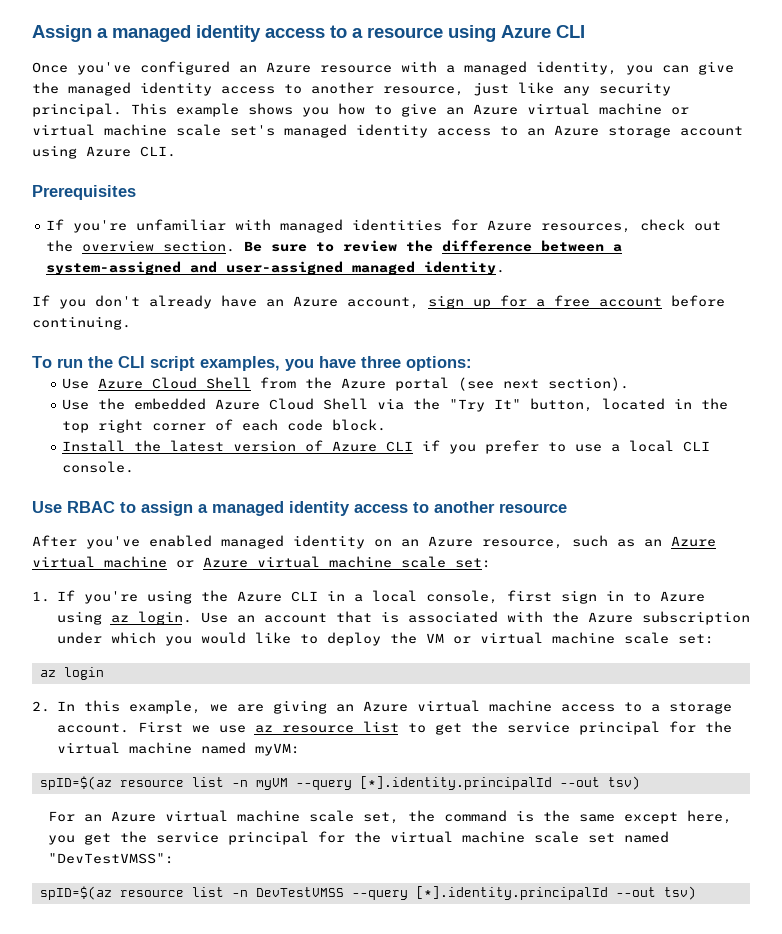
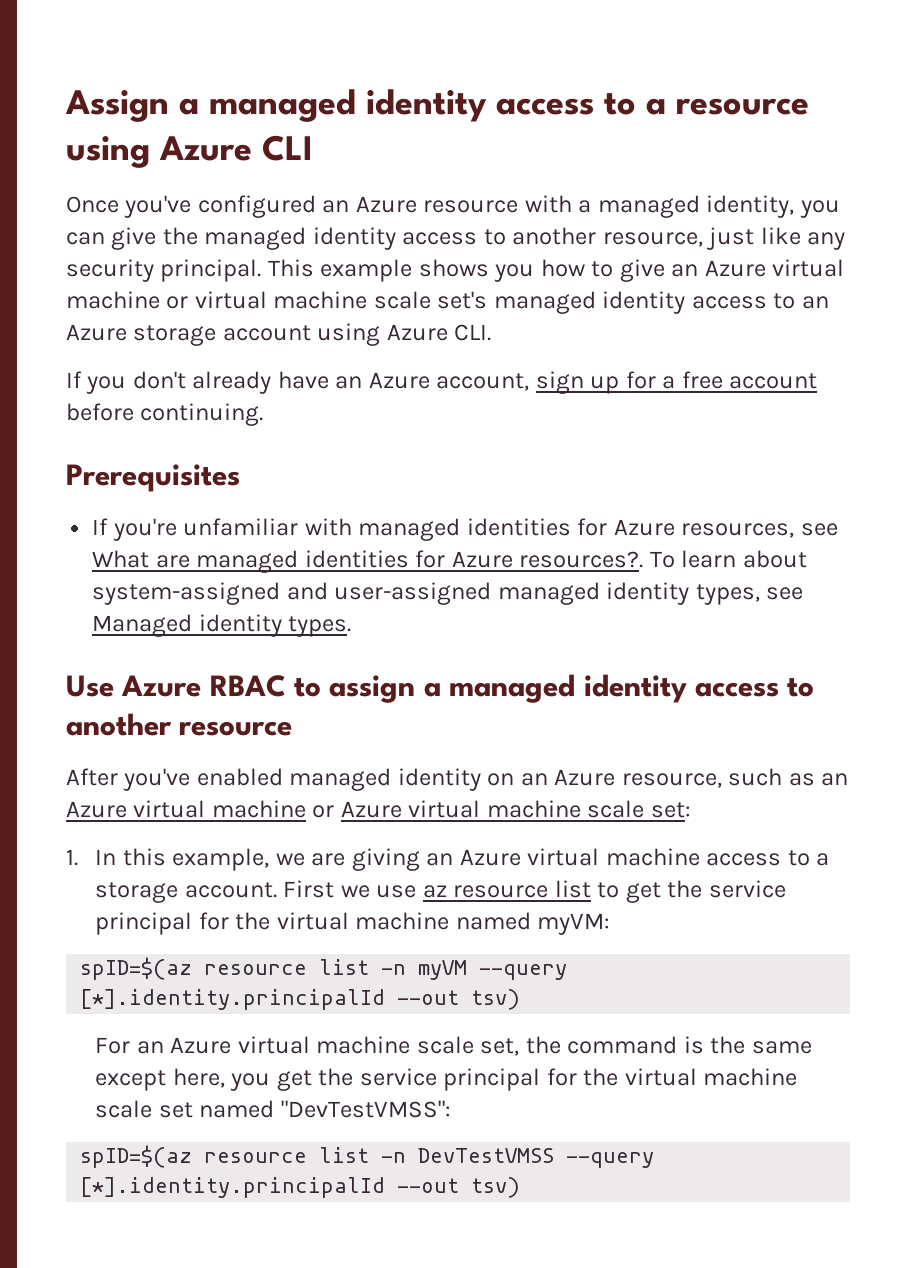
[32,185,136,200] [46,219,722,233] [46,240,623,252] [46,261,506,275] // Prerequisites // If you're unfamiliar with managed identities for Azure resources, check out the overview section. Be sure to review the difference between a system-assigned and user-assigned managed identity. -> (492, 332) none
[32,356,472,371] [62,377,630,391] [62,398,729,412] [62,419,387,433] [62,440,711,454] [62,461,135,473] [32,501,62,513] To run the CLI script examples, you have three options: // Use Azure Cloud Shell from the Azure portal (see next section). // Use the embedded Azure Cloud Shell via the "Try It" button, located in the top right corner of each code block. // Install the latest version of Azure CLI if you prefer to use a local CLI console. // Use -> [66,464,240,492] [92,518,838,541] [92,550,807,573] [92,582,804,605] [92,614,352,637] [66,675,202,697] Prerequisites // If you're unfamiliar with managed identities for Azure resources, see What are managed identities for Azure resources?. To learn about system-assigned and user-assigned managed identity types, see Managed identity types. // Use Azure
[56,590,705,604] [56,611,750,625] [56,632,714,646] [39,667,104,680] [32,701,50,712] If you're using the Azure CLI in a local console, first sign in to Azure using az login. Use an account that is associated with the Azure subscription under which you would like to deploy the VM or virtual machine scale set: // az login // 2. -> (78, 857) none

